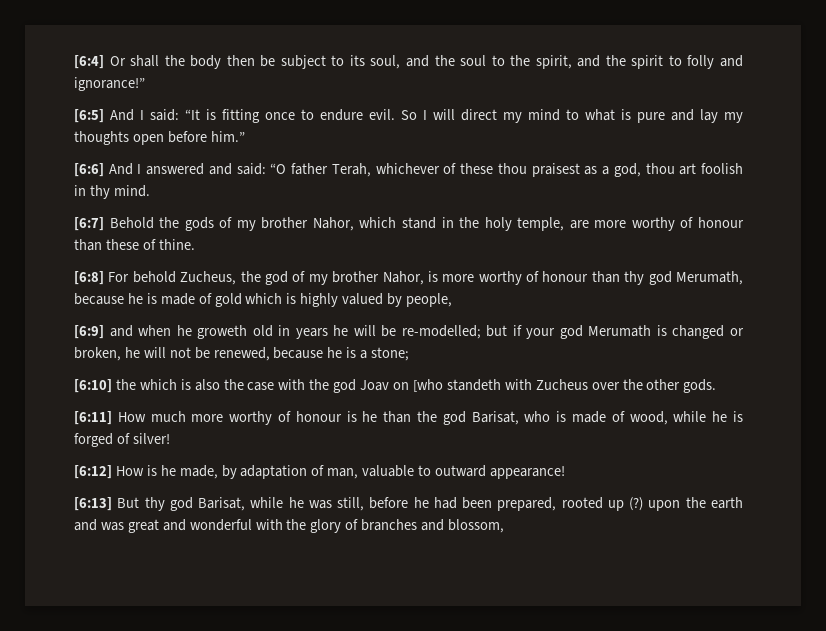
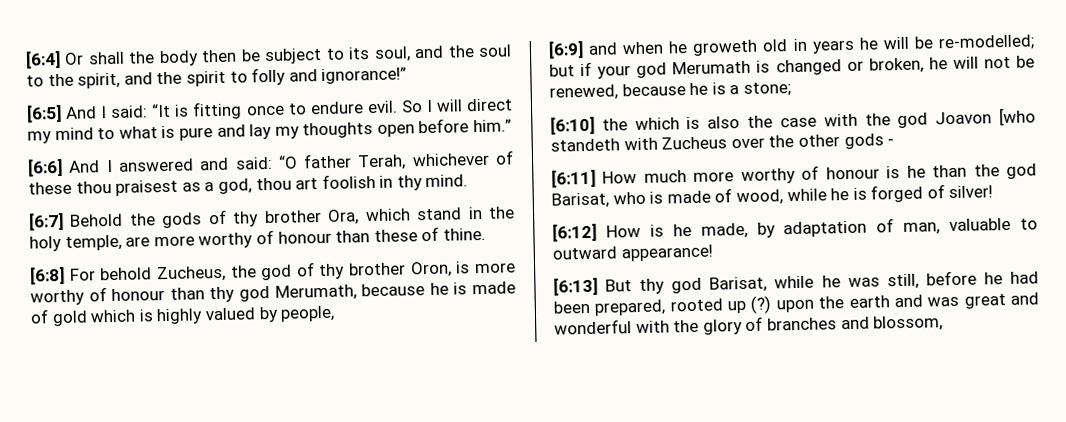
[236,217,354,231] my brother Nahor, -> [232,209,360,227] thy brother Ora,
[308,271,424,285] my brother Nahor, -> [318,261,452,280] thy brother Oron,
[360,380,410,391] Joav on -> [935,111,993,125] Joavon
[683,379,717,393] gods. -> [843,133,895,150] gods -

